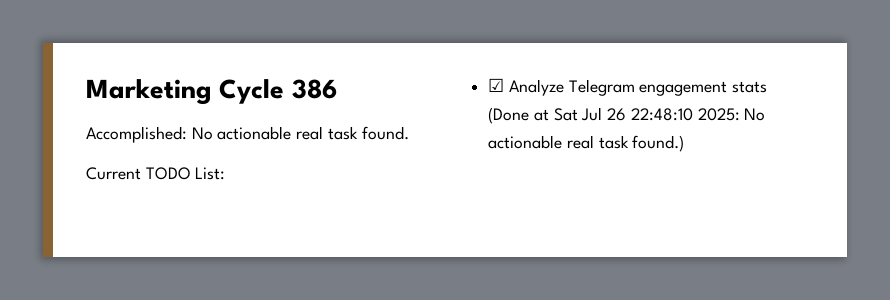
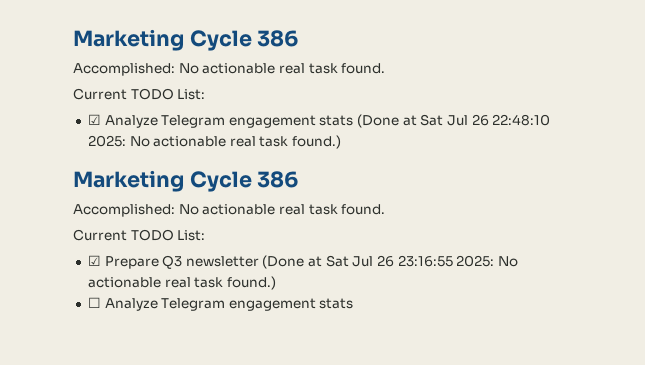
(685, 143) none -> [73,170,299,192] [73,204,386,217] [73,229,206,241] [87,255,518,269] [87,276,276,290] [87,297,354,311] // Marketing Cycle 386 // Accomplished: No actionable real task found. // Current TODO List: // ☑ Prepare Q3 newsletter (Done at Sat Jul 26 23:16:55 2025: No actionable real task found.) // ☐ Analyze Telegram engagement stats

